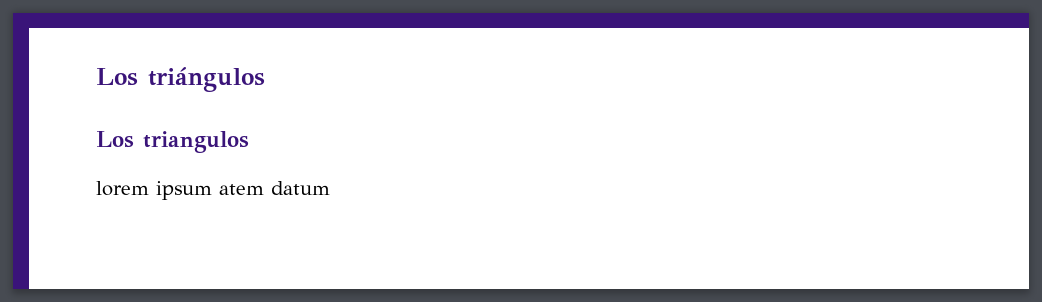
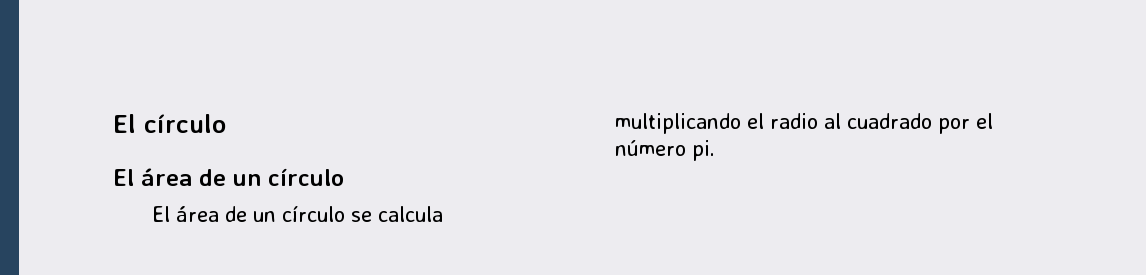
[96,67,265,92] [96,131,249,153] [96,181,330,200] Los triángulos // Los triangulos // lorem ipsum atem datum -> [113,114,226,133] [113,168,344,186] [151,206,443,222] [615,113,993,134] [615,140,715,161] El círculo // El área de un círculo // El área de un círculo se calcula multiplicando el radio al cuadrado por el número pi.

